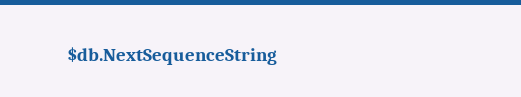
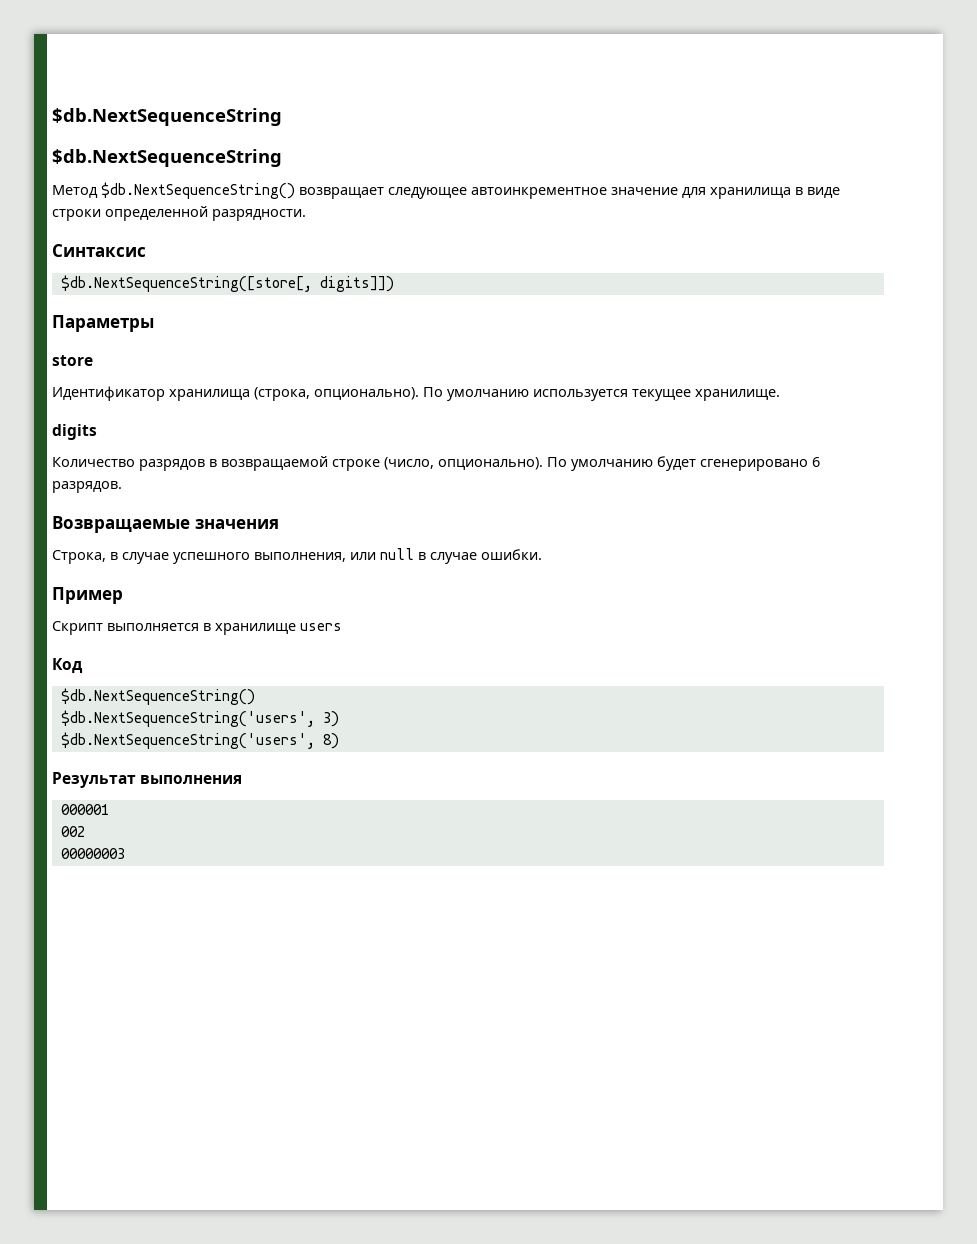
[67,47,277,65] $db.NextSequenceString -> [52,108,282,126] [52,149,282,167] [52,182,840,199] [52,206,306,221] [52,244,146,257] [60,275,394,292] [52,315,154,332] [52,355,93,366] [52,386,780,401] [52,424,97,440] [52,456,820,471] [52,481,122,493] [52,516,279,533] [52,548,542,564] [52,587,123,604] [52,621,342,635] [52,658,83,674] [60,688,255,705] [60,710,339,727] [60,732,339,749] [52,772,243,788] [60,804,109,815] [60,826,85,837] [60,848,125,859] $db.NextSequenceString // $db.NextSequenceString // Метод $db.NextSequenceString() возвращает следующее автоинкрементное значение для хранилища в виде строки определенной разрядности. // Синтаксис // $db.NextSequenceString([store[, digits]]) // Параметры // store // Идентификатор хранилища (строка, опционально). По умолчанию используется текущее хранилище. // digits // Количество разрядов в возвращаемой строке (число, опционально). По умолчанию будет сгенерировано 6 разрядов. // Возвращаемые значения // Строка, в случае успешного выполнения, или null в случае ошибки. // Пример // Скрипт выполняется в хранилище users // Код // $db.NextSequenceString() // $db.NextSequenceString('users', 3) // $db.NextSequenceString('users', 8) // Результат выполнения // 000001 // 002 // 00000003

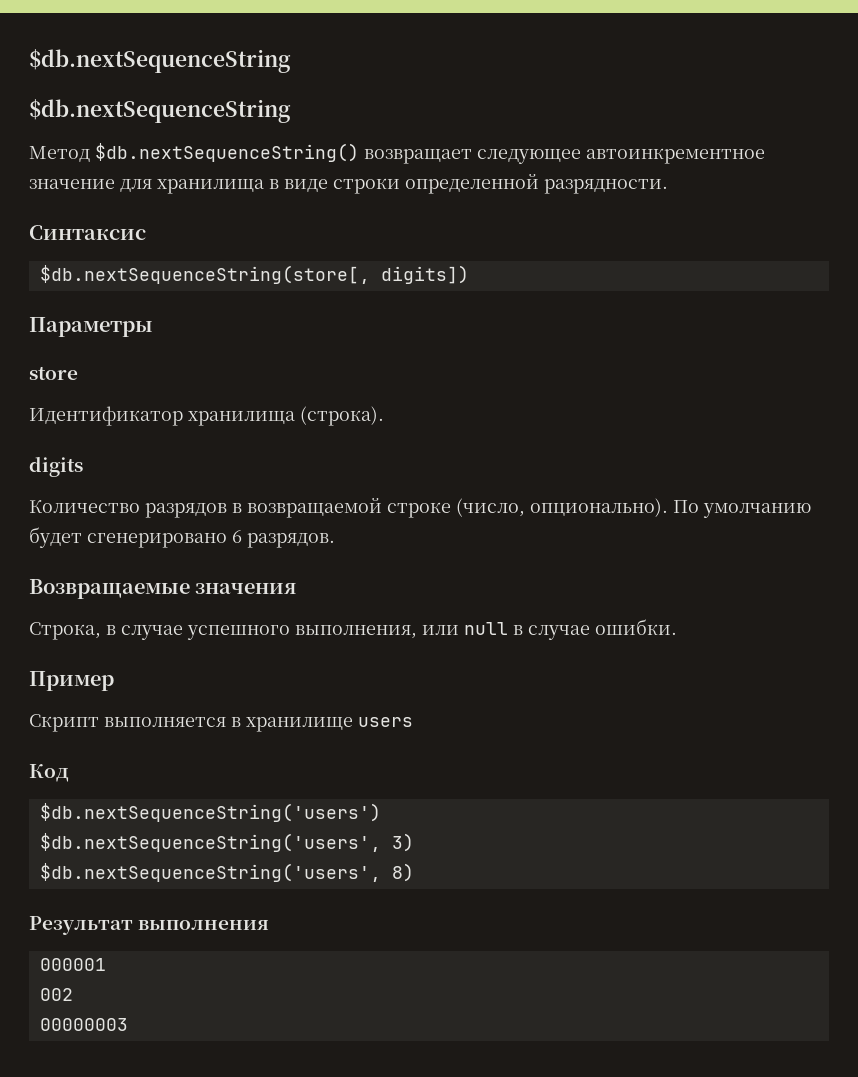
[52,108,282,126] [52,149,282,167] $db.NextSequenceString // $db.NextSequenceString -> [29,49,291,73] [29,99,291,123] $db.nextSequenceString // $db.nextSequenceString
[101,182,295,199] $db.NextSequenceString() -> [95,143,359,162] $db.nextSequenceString()
[60,275,394,292] $db.NextSequenceString([store[, digits]]) -> [39,265,469,284] $db.nextSequenceString(store[, digits])
[254,387,780,401] (строка, опционально). По умолчанию используется текущее хранилище. -> [300,406,384,426] (строка).
[60,688,255,705] [60,710,315,727] $db.NextSequenceString() // $db.NextSequenceString('users', -> [39,803,381,822] [39,833,381,852] $db.nextSequenceString('users') // $db.nextSequenceString('users',
[60,732,315,749] $db.NextSequenceString('users', -> [39,863,381,882] $db.nextSequenceString('users',

